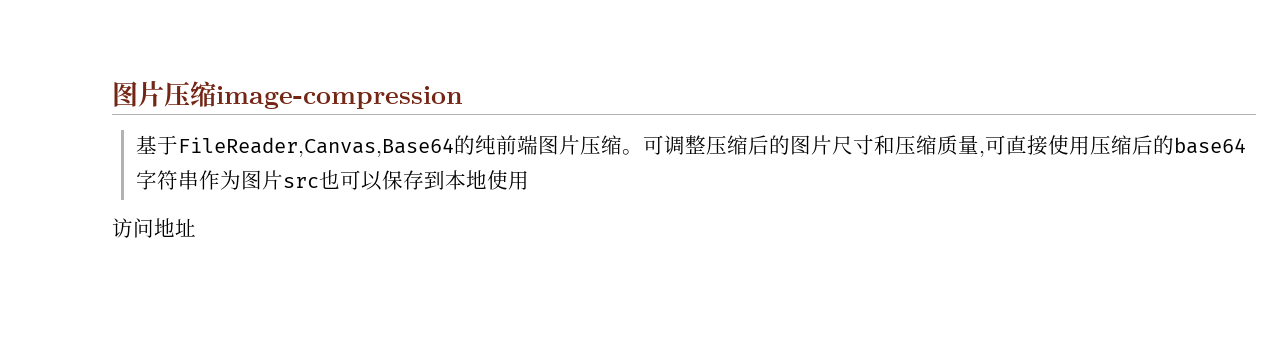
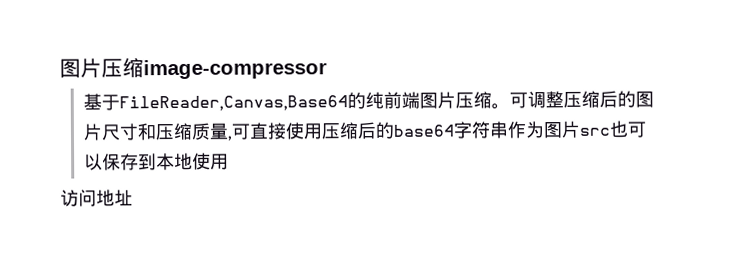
[112,81,463,109] 图片压缩image-compression -> [59,57,327,80] 图片压缩image-compressor

